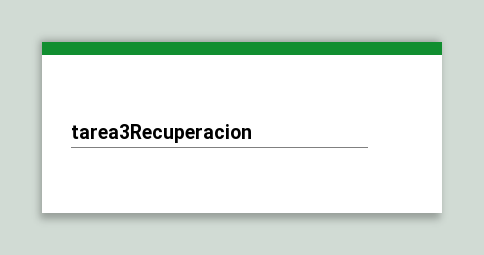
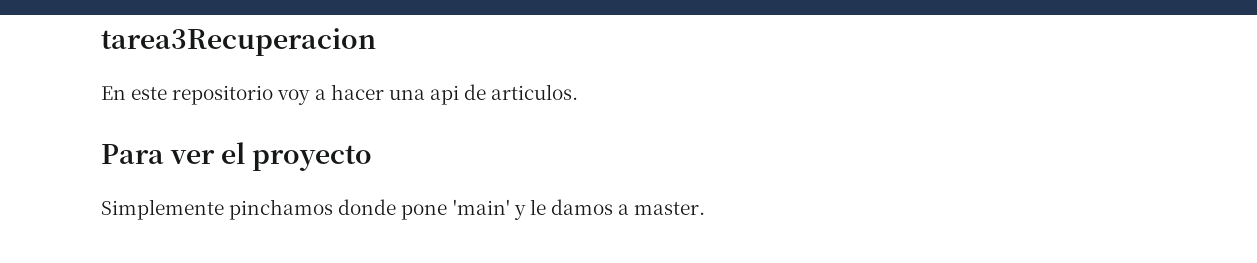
(252, 133) none -> [101,84,579,105] [101,142,373,171] [101,199,706,220] // En este repositorio voy a hacer una api de articulos. // Para ver el proyecto // Simplemente pinchamos donde pone 'main' y le damos a master.

